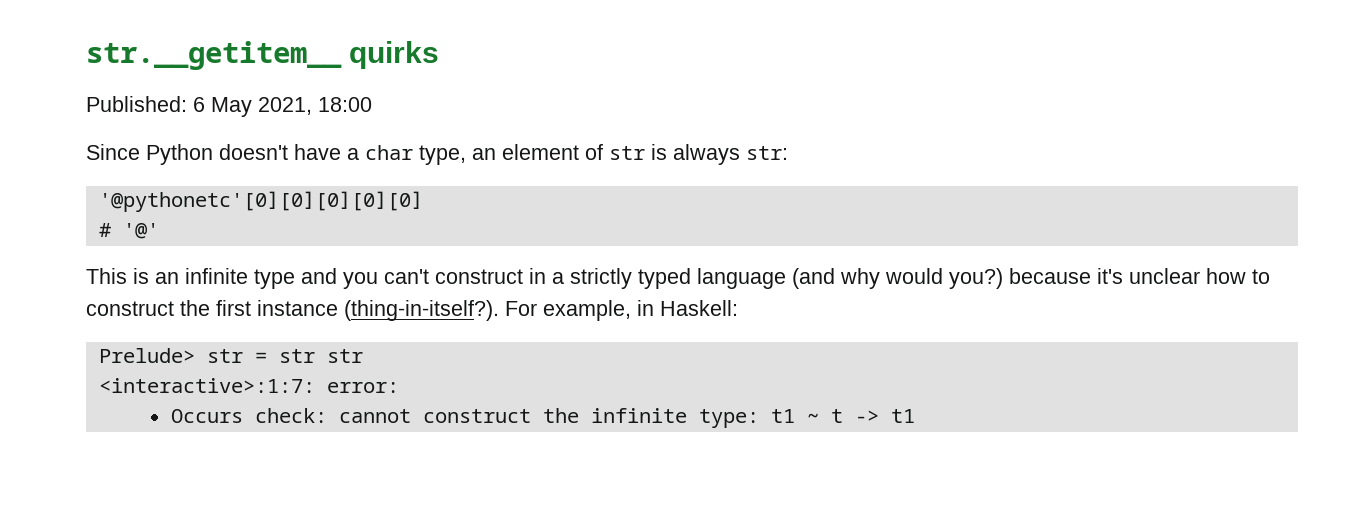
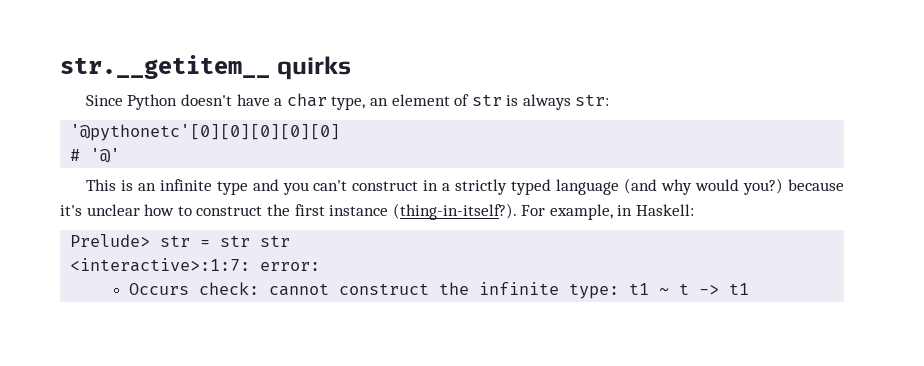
[86,96,372,117] // Published: 6 May 2021, 18:00 -> (351, 68) none

